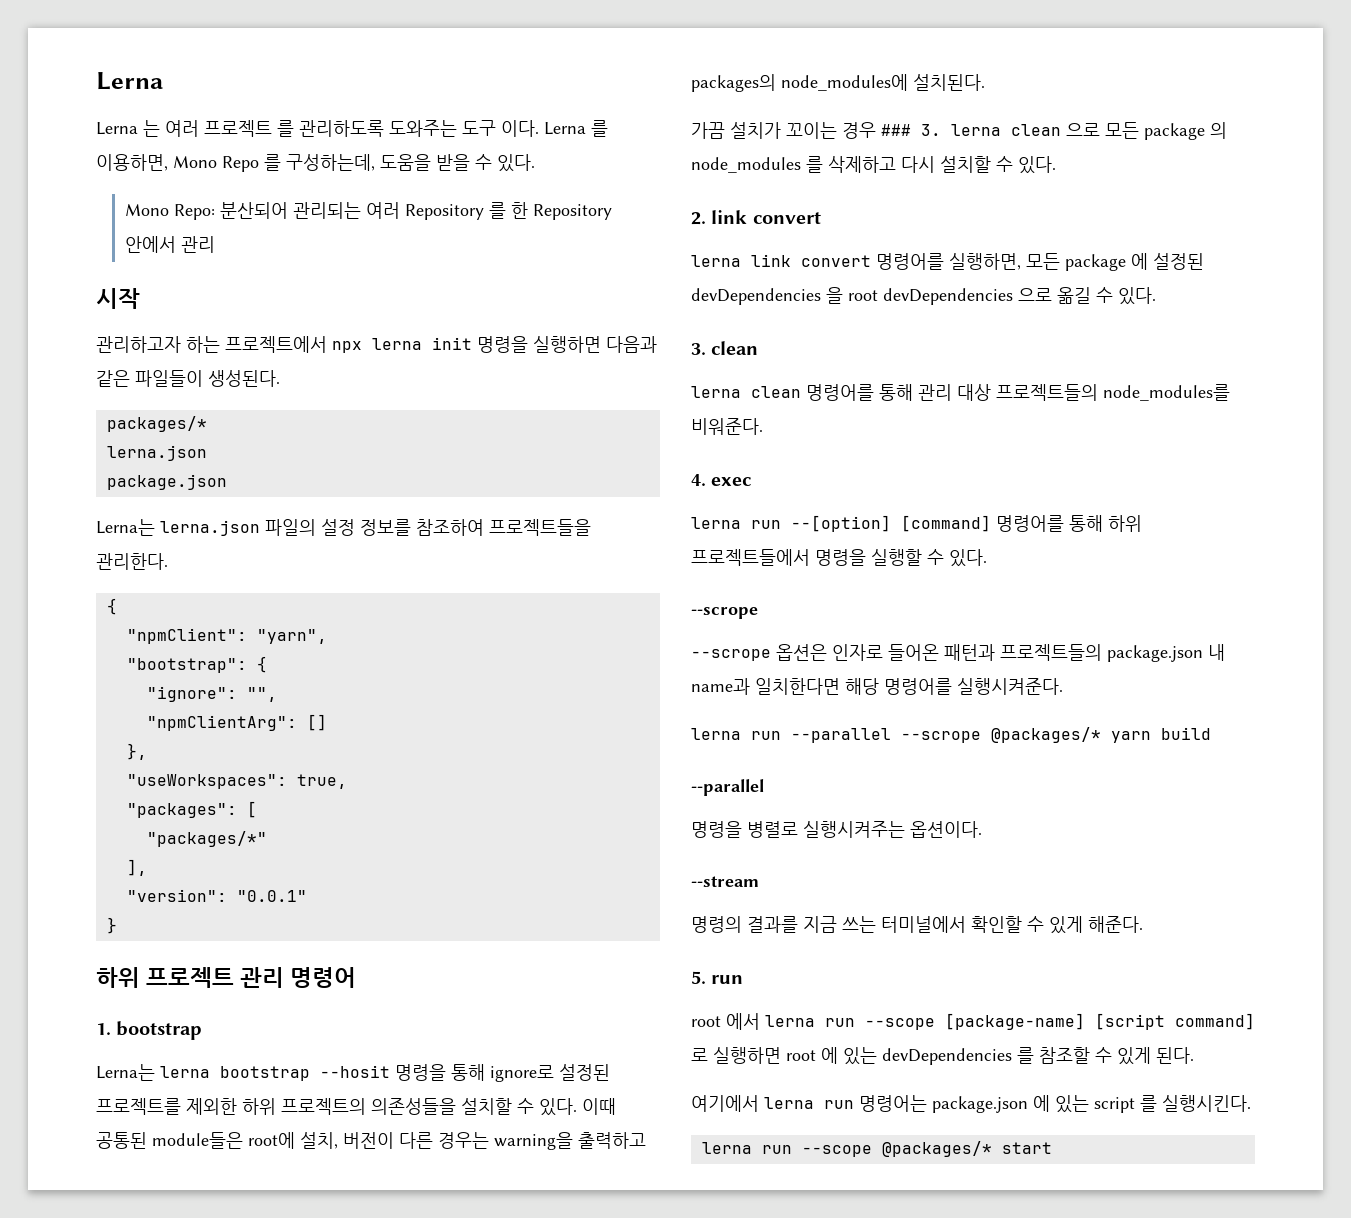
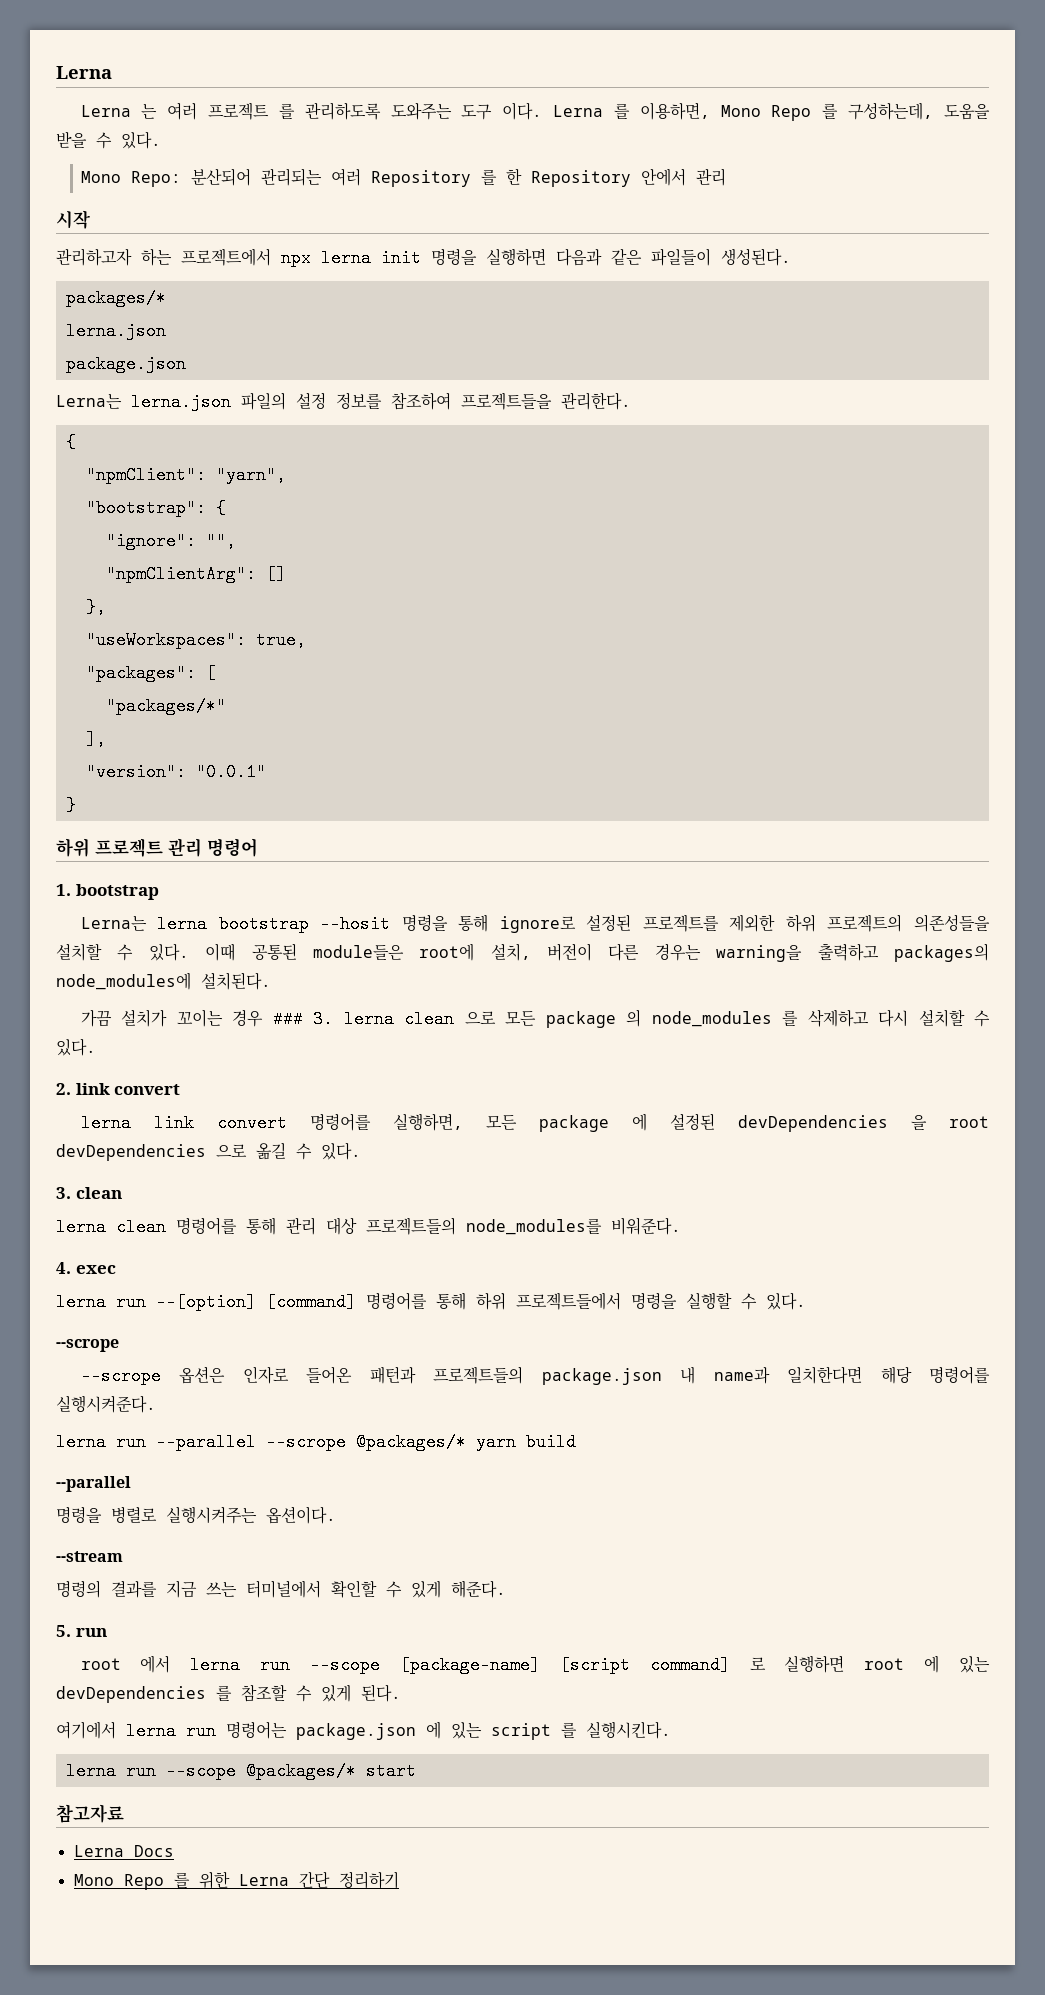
(1052, 1148) none -> [56,1804,124,1823] [73,1845,174,1857] [73,1871,399,1890] // 참고자료 // Lerna Docs // Mono Repo 를 위한 Lerna 간단 정리하기

